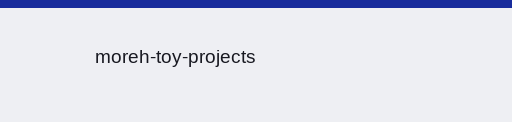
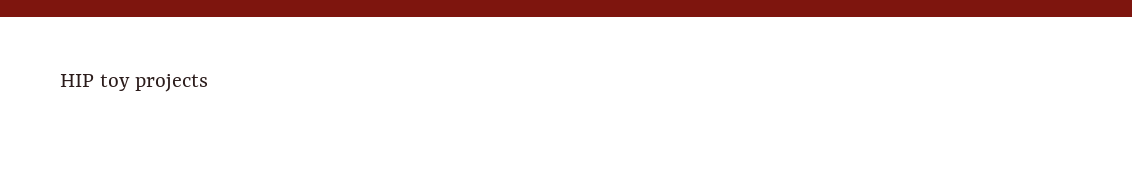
[95,50,256,67] moreh-toy-projects -> [60,74,209,92] HIP toy projects

